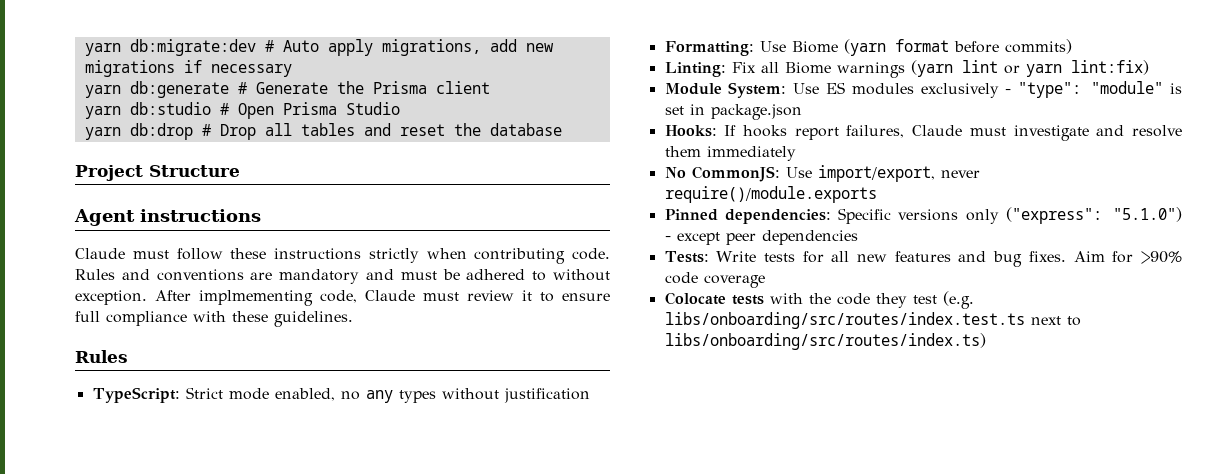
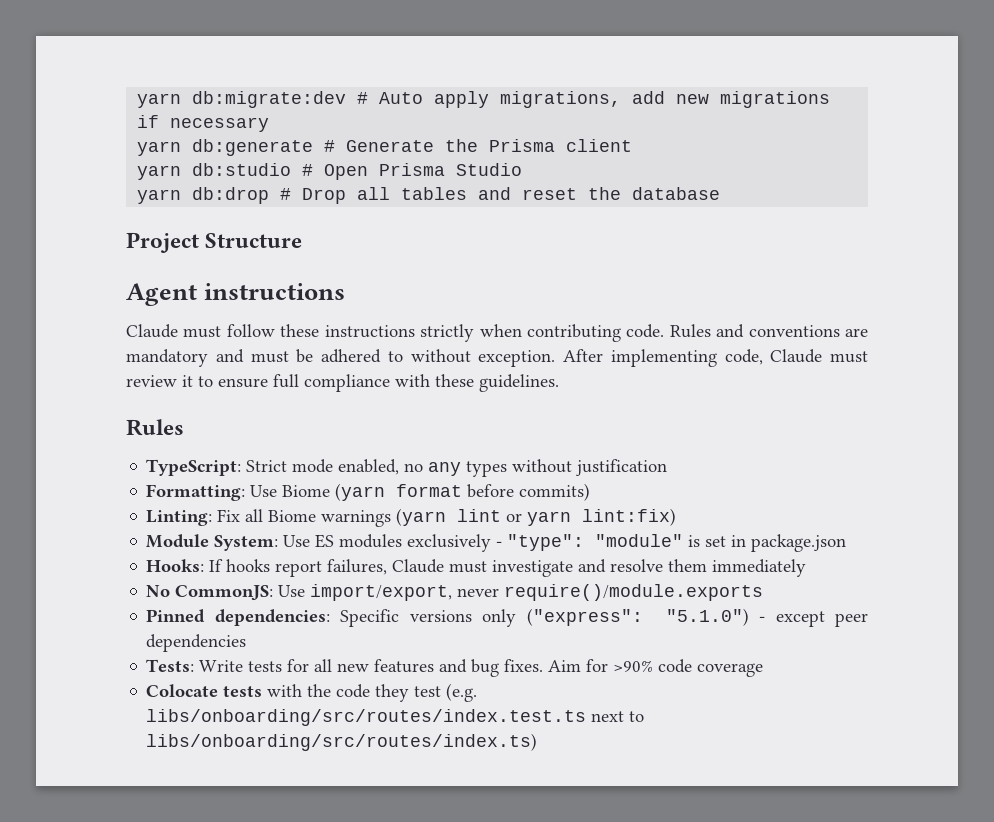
[199,290,313,306] implmementing -> [610,349,717,367] implementing

